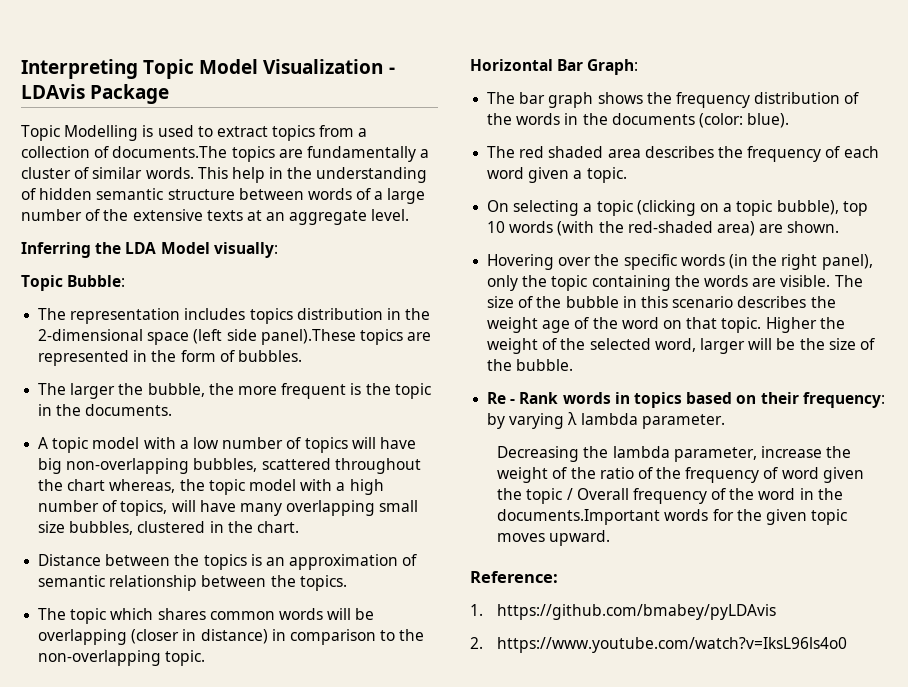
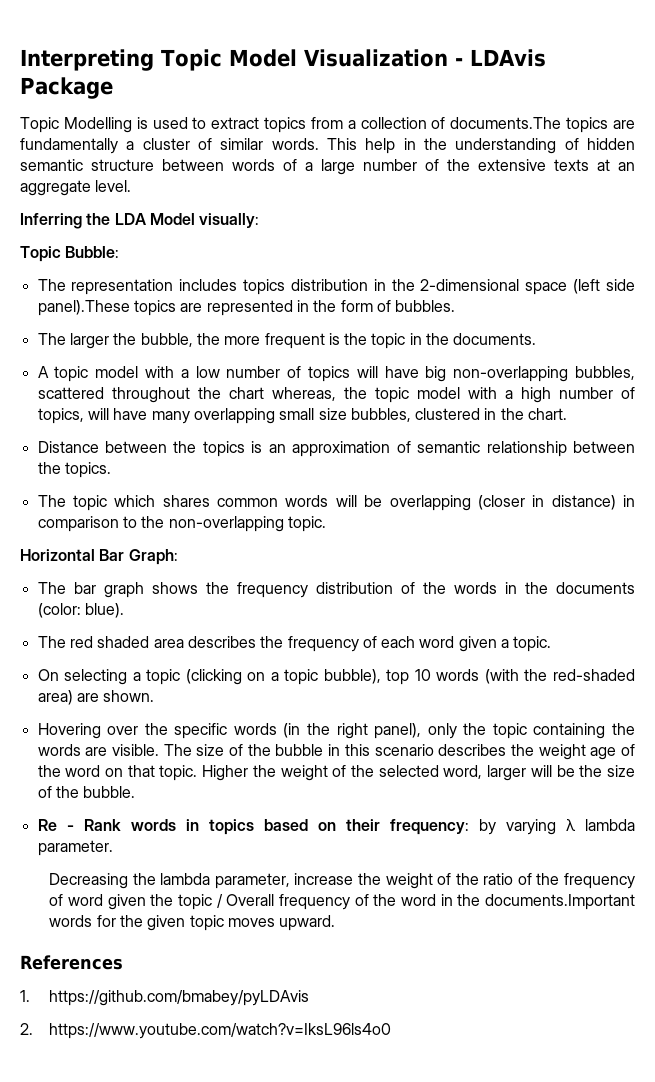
[470,571,558,583] Reference: -> [20,955,123,970] References

